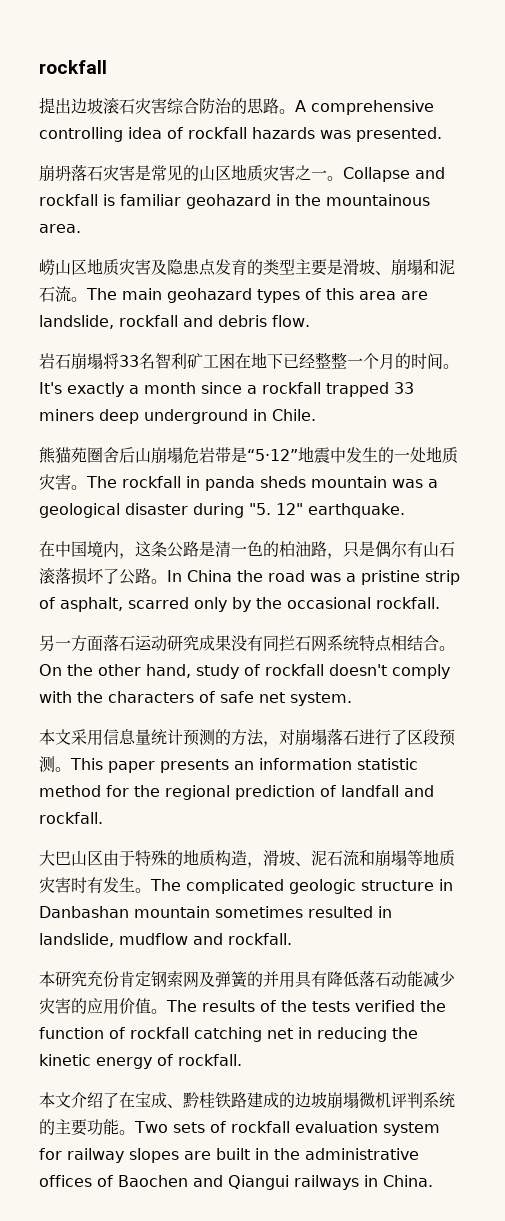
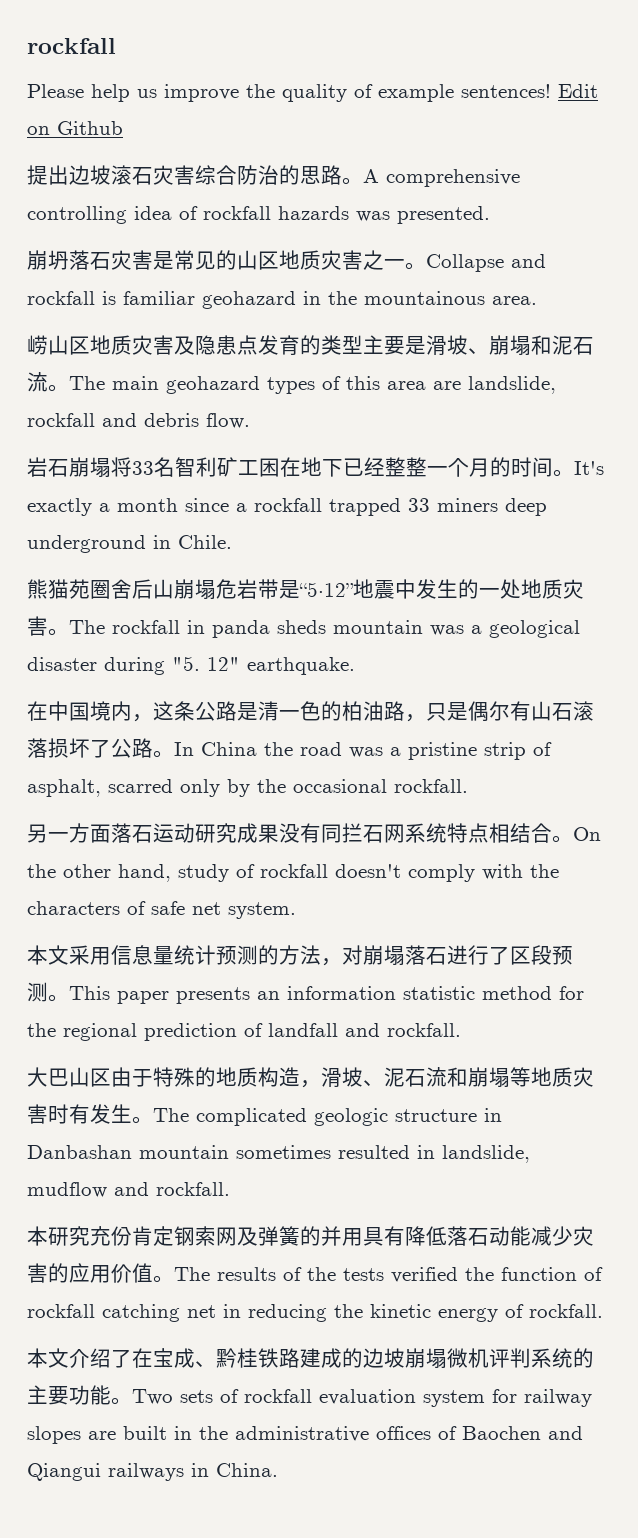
[39,60,107,74] rockfall -> [27,38,116,54] [27,84,598,102] [27,121,123,135] rockfall // Please help us improve the quality of example sentences! Edit on Github

